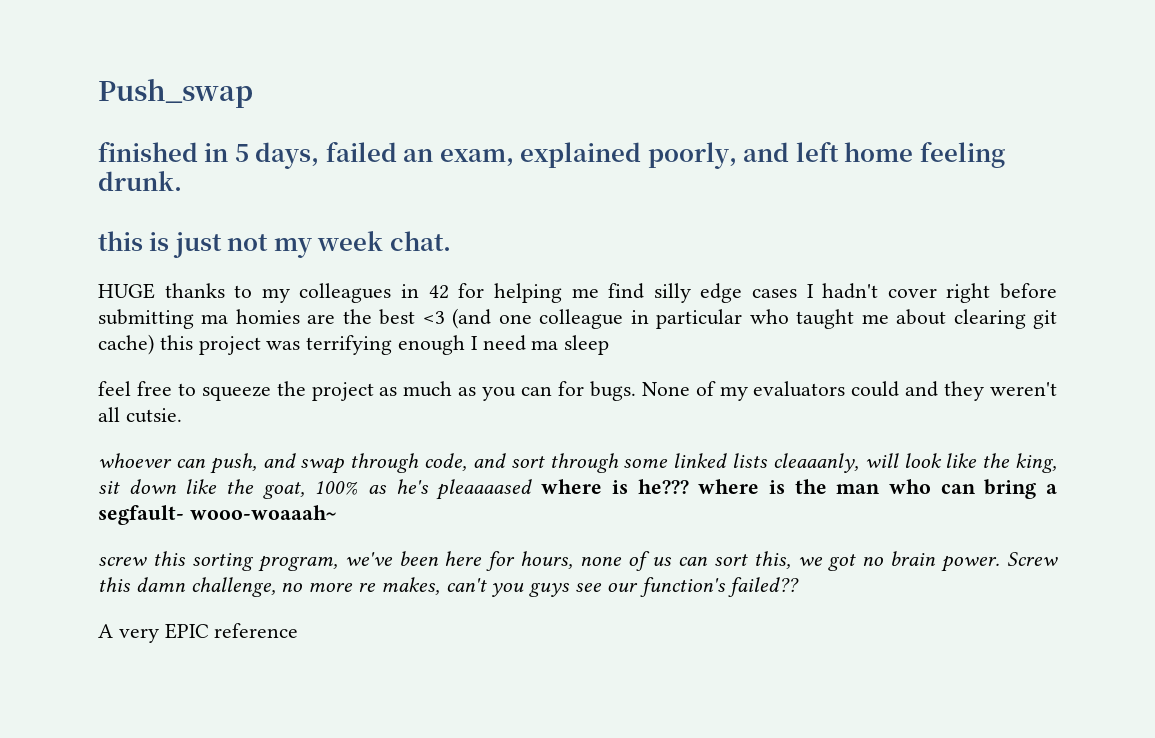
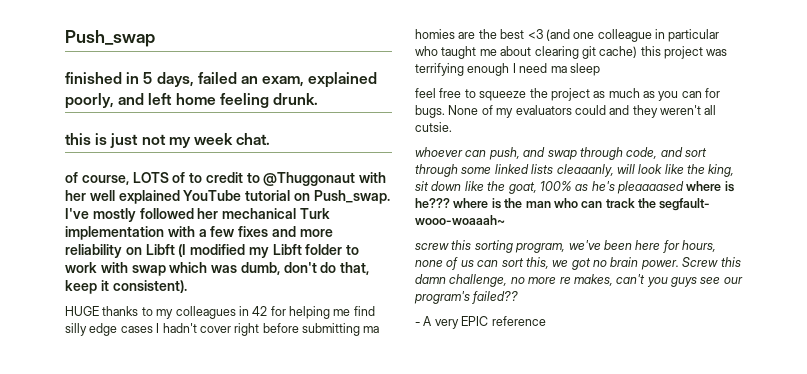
(451, 241) none -> [65,172,387,186] [65,190,390,204] [65,208,330,222] [65,226,333,240] [65,244,360,258] [65,262,370,276] [65,280,187,294] // of course, LOTS of to credit to @Thuggonaut with her well explained YouTube tutorial on Push_swap. I've mostly followed her mechanical Turk implementation with a few fixes and more reliability on Libft (I modified my Libft folder to work with swap which was dumb, don't do that, keep it consistent).
[984,479,1058,499] bring a -> [605,198,656,208] track the
[639,577,726,597] function's -> [414,291,470,304] program's
(800, 587) none -> [415,322,420,326] -

